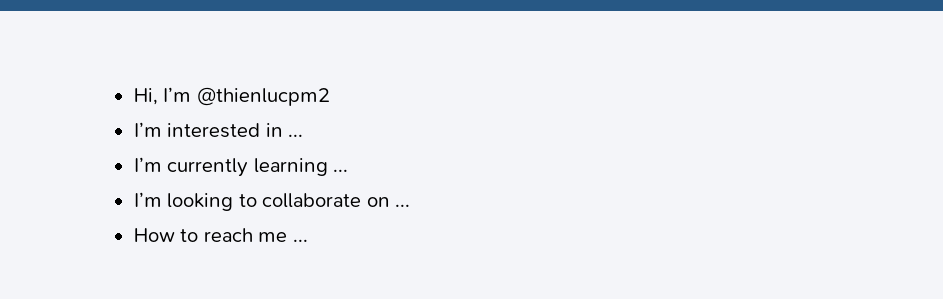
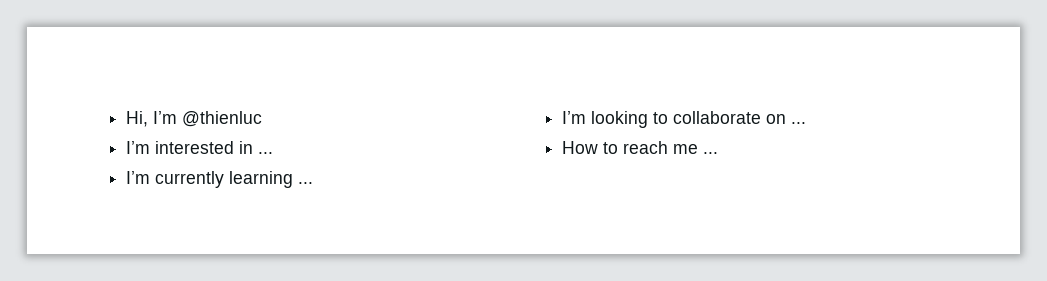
[196,87,330,106] @thienlucpm2 -> [182,111,263,127] @thienluc

